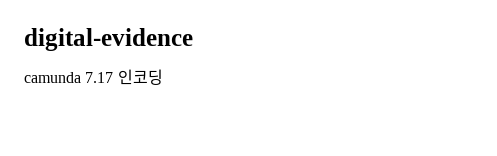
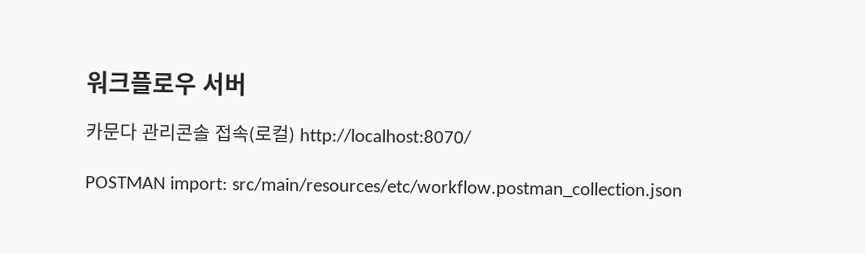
[24,28,193,51] [24,69,163,85] digital-evidence // camunda 7.17 인코딩 -> [86,70,248,97] [85,122,472,147] [85,176,683,200] 워크플로우 서버 // 카문다 관리콘솔 접속(로컬) http://localhost:8070/ // POSTMAN import: src/main/resources/etc/workflow.postman_collection.json

